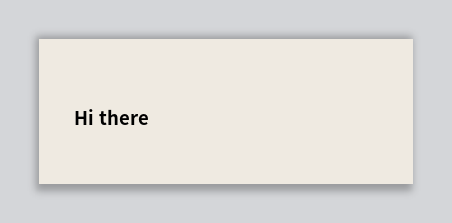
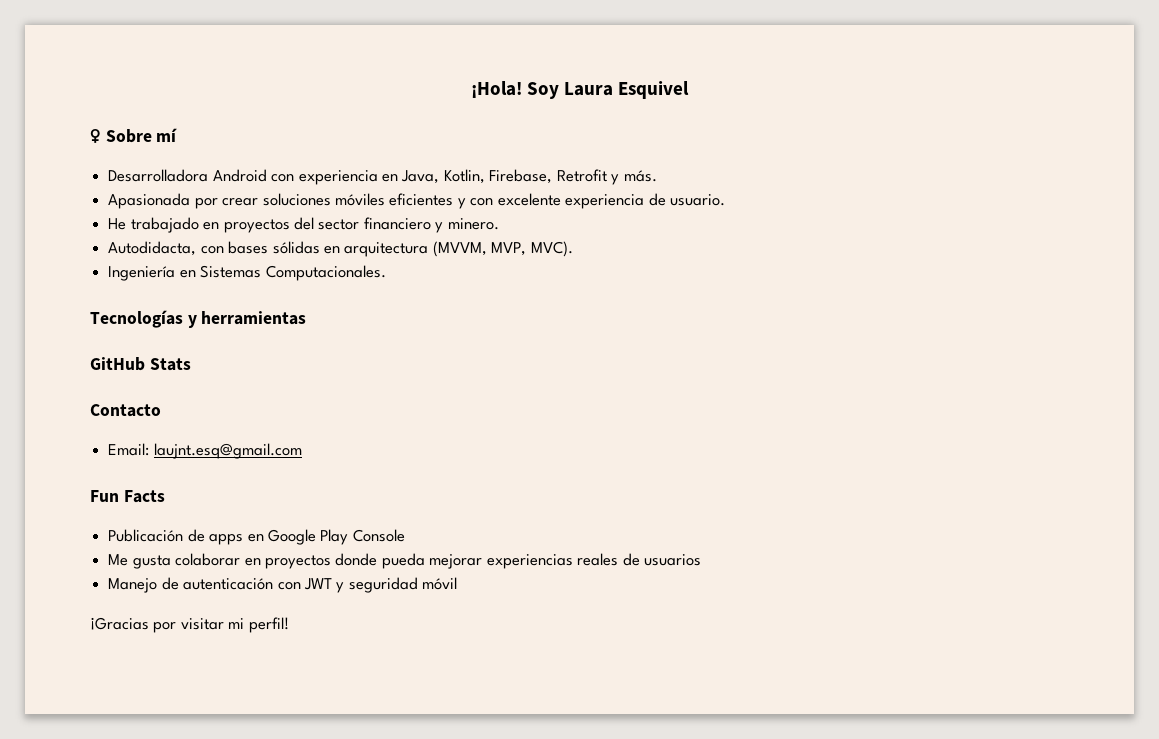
[74,109,149,125] Hi there -> [470,81,690,99] [90,128,178,143] [108,169,657,185] [108,193,726,209] [108,217,499,233] [108,241,573,257] [108,265,386,281] [90,310,307,328] [90,357,191,371] [90,404,161,417] [108,443,302,459] [90,490,165,503] [108,529,405,545] [108,553,702,569] [108,577,458,593] [90,617,289,633] ¡Hola! Soy Laura Esquivel // ♀ Sobre mí // Desarrolladora Android con experiencia en Java, Kotlin, Firebase, Retrofit y más. // Apasionada por crear soluciones móviles eficientes y con excelente experiencia de usuario. // He trabajado en proyectos del sector financiero y minero. // Autodidacta, con bases sólidas en arquitectura (MVVM, MVP, MVC). // Ingeniería en Sistemas Computacionales. // Tecnologías y herramientas // GitHub Stats // Contacto // Email: laujnt.esq@gmail.com // Fun Facts // Publicación de apps en Google Play Console // Me gusta colaborar en proyectos donde pueda mejorar experiencias reales de usuarios // Manejo de autenticación con JWT y seguridad móvil // ¡Gracias por visitar mi perfil!

